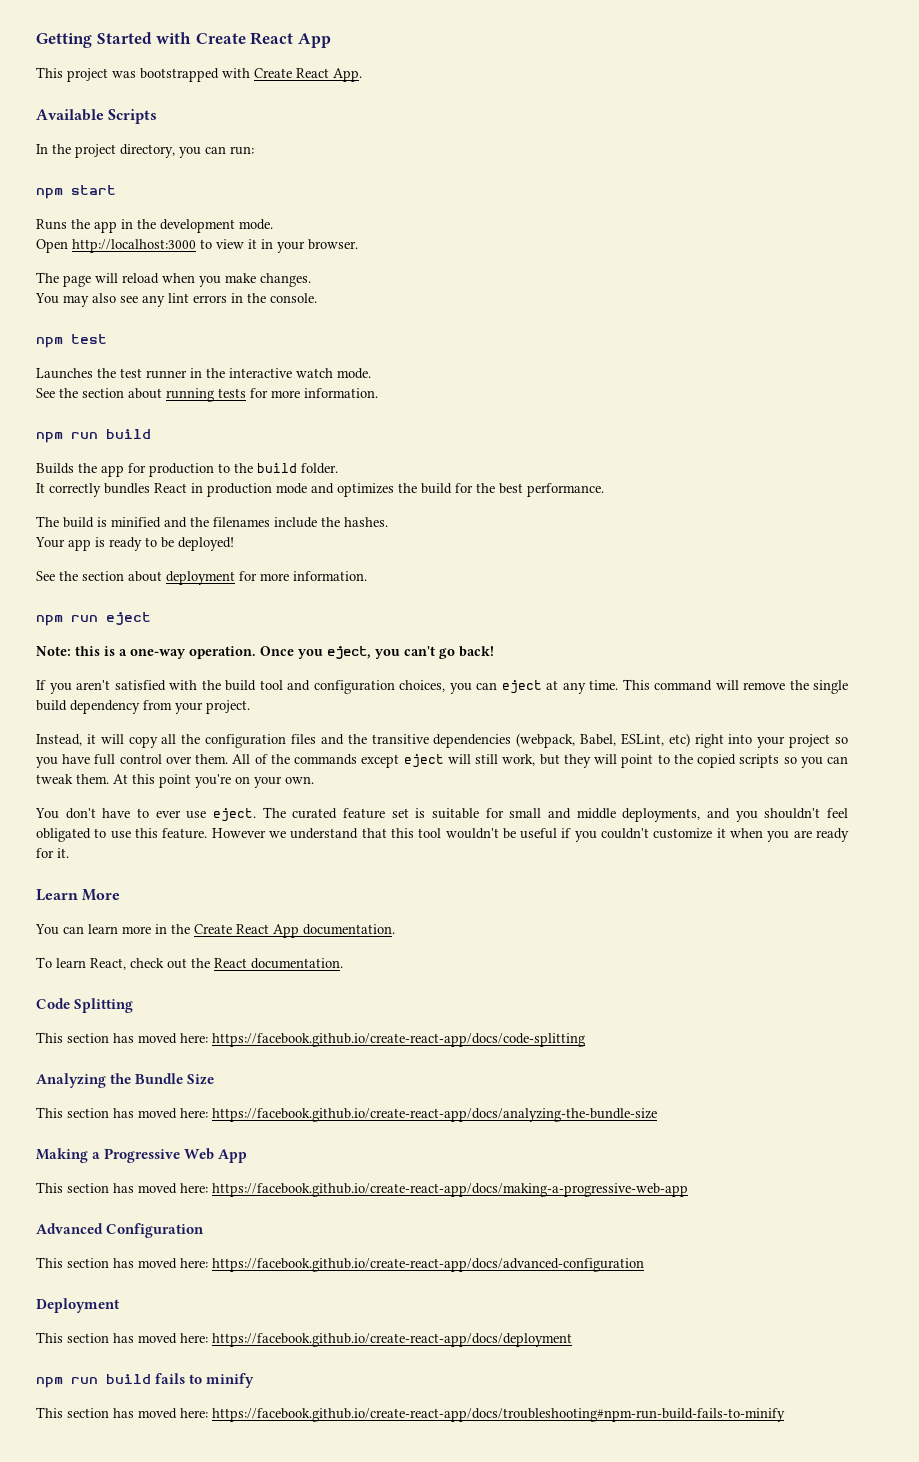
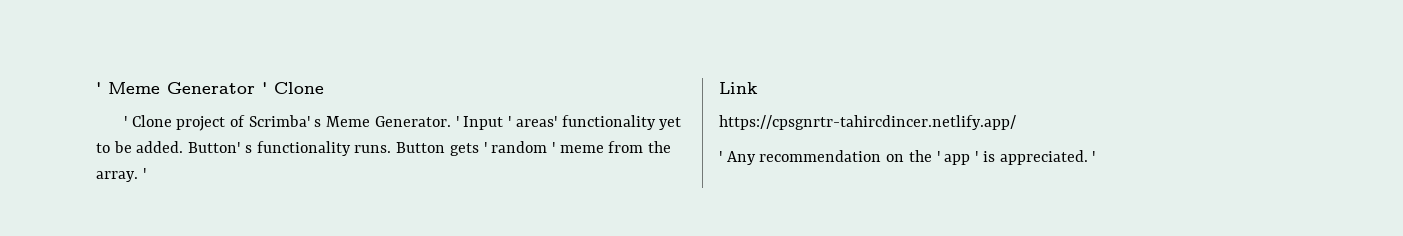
[36,32,331,48] [36,67,362,82] [36,109,158,124] [36,144,254,158] [36,185,116,199] [36,219,273,233] [36,239,358,253] [36,272,311,287] [35,293,317,307] [36,334,107,348] [36,368,371,379] [36,388,378,402] [36,429,151,443] [36,463,338,477] [36,483,604,497] [36,516,388,528] [35,537,234,551] [36,571,367,585] [36,612,151,626] [36,646,494,659] [36,679,848,694] [36,700,250,714] [36,733,849,748] [36,754,849,768] [36,774,314,788] [35,807,848,822] [36,828,850,842] [36,848,69,858] [36,889,121,901] [35,924,395,938] [36,957,343,970] [36,998,134,1013] [36,1032,585,1047] [36,1073,215,1088] [36,1107,657,1122] [36,1148,248,1163] [36,1182,688,1197] [36,1223,205,1238] [36,1257,644,1272] [36,1298,120,1313] [36,1332,572,1347] [36,1373,255,1388] [36,1407,785,1422] Getting Started with Create React App // This project was bootstrapped with Create React App. // Available Scripts // In the project directory, you can run: // npm start // Runs the app in the development mode. // Open http://localhost:3000 to view it in your browser. // The page will reload when you make changes. // You may also see any lint errors in the console. // npm test // Launches the test runner in the interactive watch mode. // See the section about running tests for more information. // npm run build // Builds the app for production to the build folder. // It correctly bundles React in production mode and optimizes the build for the best performance. // The build is minified and the filenames include the hashes. // Your app is ready to be deployed! // See the section about deployment for more information. // npm run eject // Note: this is a one-way operation. Once you eject, you can't go back! // If you aren't satisfied with the build tool and configuration choices, you can eject at any time. This command will remove the single build dependency from your project. // Instead, it will copy all the configuration files and the transitive dependencies (webpack, Babel, ESLint, etc) right into your project so you have full control over them. All of the commands except eject will still work, but they will point to the copied scripts so you can tweak them. At this point you're on your own. // You don't have to ever use eject. The curated feature set is suitable for small and middle deployments, and you shouldn't feel obligated to use this feature. However we understand that this tool wouldn't be useful if you couldn't customize it when you are ready for it. // Learn More // You can learn more in the Create React App documentation. // To learn React, check out the React documentation. // Code Splitting // This section has moved here: https://facebook.github.io/create-react-app/docs/code-splitting // Analyzing the Bundle Size // This section has moved here: https://facebook.github.io/create-react-app/docs/analyzing-the-bundle-size // Making a Progressive Web App // This section has moved here: https://facebook.github.io/create-react-app/docs/making-a-progressive-web-app // Advanced Configuration // This section has moved here: https://facebook.github.io/create-react-app/docs/advanced-configuration // Deployment // This section has moved here: https://facebook.github.io/create-react-app/docs/deployment // npm run build fails to minify // This section has moved here: https://facebook.github.io/create-react-app/docs/troubleshooting#npm-run-build-fails-to-minify -> [96,82,324,94] [123,115,682,131] [96,141,672,156] [96,168,146,182] [719,82,758,94] [719,115,1016,130] [719,150,1096,165] ' Meme Generator ' Clone // ' Clone project of Scrimba' s Meme Generator. ' Input ' areas' functionality yet to be added. Button' s functionality runs. Button gets ' random ' meme from the array. ' // Link // https://cpsgnrtr-tahircdincer.netlify.app/ // ' Any recommendation on the ' app ' is appreciated. '

